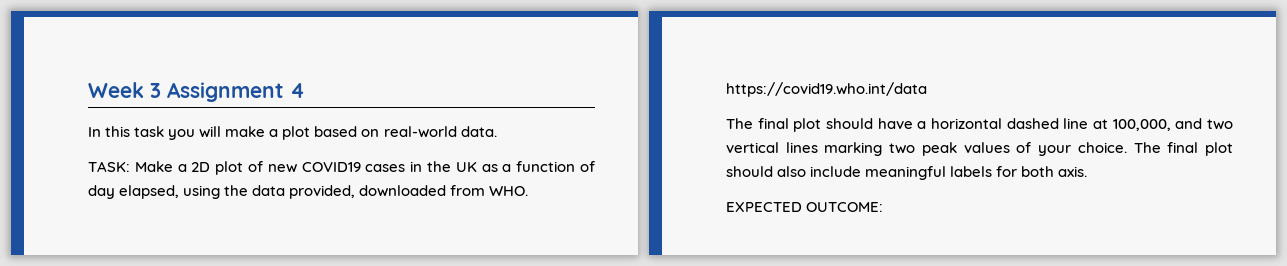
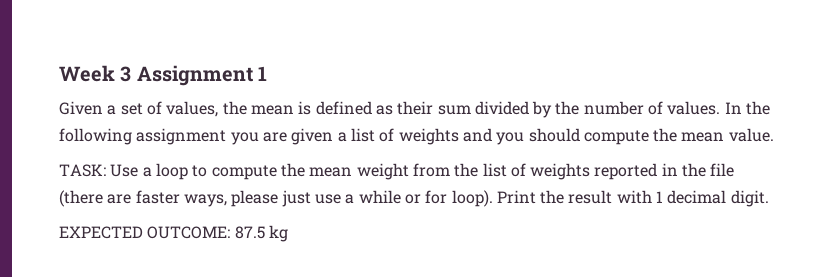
[290,83,305,98] [88,126,497,140] [88,161,596,175] [88,185,529,199] [726,82,927,97] [726,118,1233,132] [726,142,1233,156] [726,166,1088,180] 4 // In this task you will make a plot based on real-world data. // TASK: Make a 2D plot of new COVID19 cases in the UK as a function of day elapsed, using the data provided, downloaded from WHO. https://covid19.who.int/data // The final plot should have a horizontal dashed line at 100,000, and two vertical lines marking two peak values of your choice. The final plot should also include meaningful labels for both axis. -> [258,66,268,81] [59,101,771,118] [59,128,774,145] [59,163,735,180] [59,190,769,207] 1 // Given a set of values, the mean is defined as their sum divided by the number of values. In the following assignment you are given a list of weights and you should compute the mean value. // TASK: Use a loop to compute the mean weight from the list of weights reported in the file (there are faster ways, please just use a while or for loop). Print the result with 1 decimal digit.
(884, 207) none -> [234,225,288,242] 87.5 kg

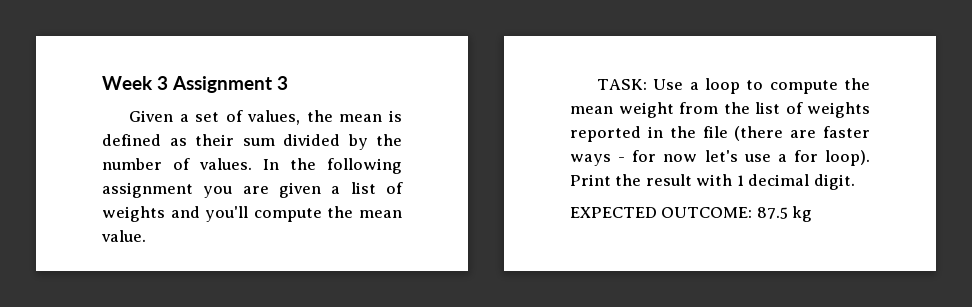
[258,66,268,81] 1 -> [277,76,288,90] 3
[496,128,580,145] you should -> [205,206,249,222] you'll
[183,190,421,207] ways, please just use a while or -> [570,150,787,166] ways - for now let's use a

